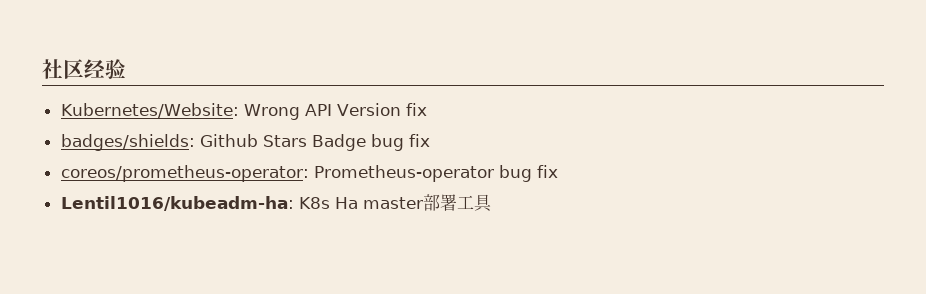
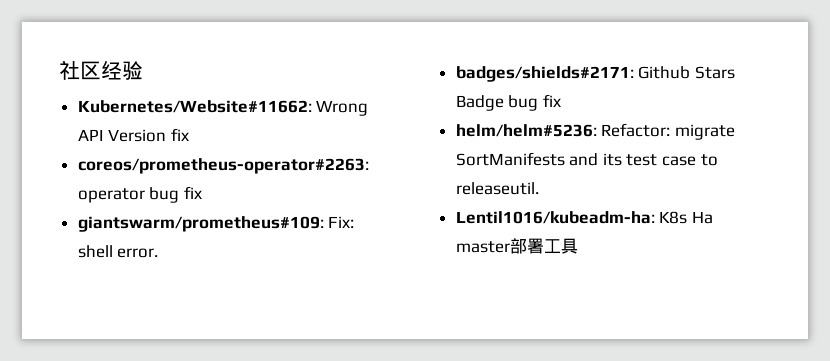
[60,103,239,118] Kubernetes/Website: -> [77,100,312,113] Kubernetes/Website#11662:
[60,134,195,151] badges/shields: -> [77,158,369,174] [77,186,202,203] [77,216,355,232] [77,245,159,258] [455,66,634,82] coreos/prometheus-operator#2263: operator bug fix // giantswarm/prometheus#109: Fix: shell error. // badges/shields#2171:
[60,165,558,182] coreos/prometheus-operator: Prometheus-operator bug fix -> [455,123,735,140] [455,152,718,166] [455,182,539,195] helm/helm#5236: Refactor: migrate SortManifests and its test case to releaseutil.

